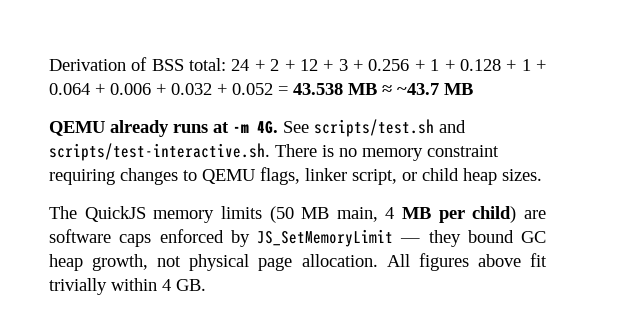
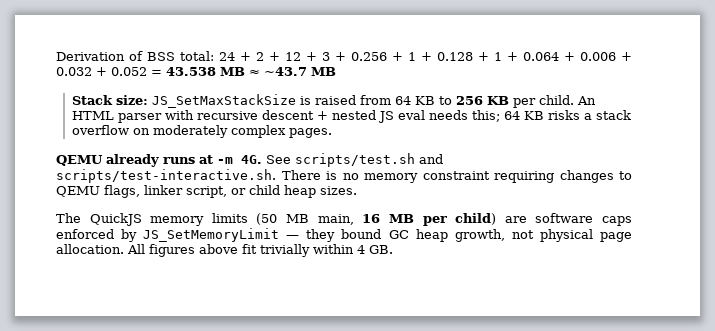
(473, 89) none -> [72,94,597,108] [72,110,632,123] [72,125,333,138] // Stack size: JS_SetMaxStackSize is raised from 64 KB to 256 KB per child. An HTML parser with recursive descent + nested JS eval needs this; 64 KB risks a stack overflow on moderately complex pages.
[385,207,395,219] 4 -> [362,214,381,223] 16

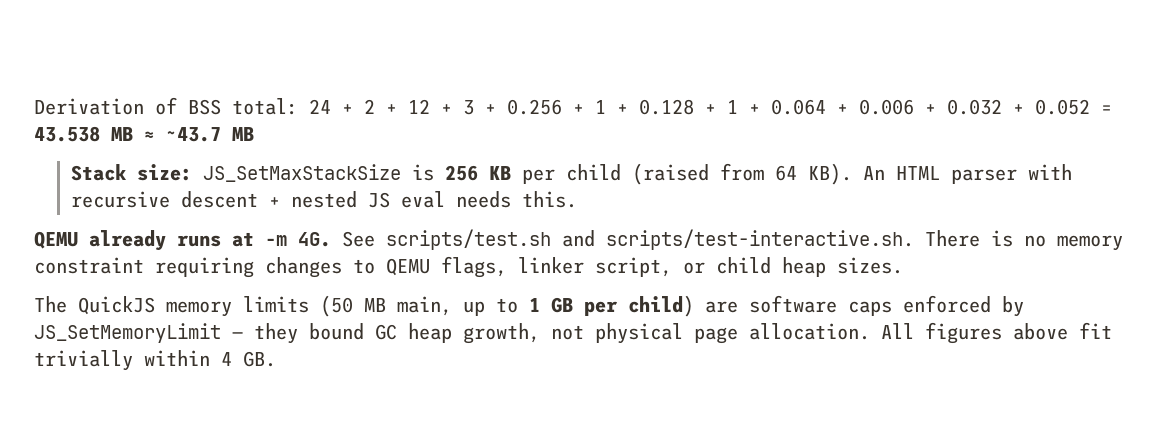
[315,95,575,108] raised from 64 KB to 256 KB per child. -> [444,163,852,185] 256 KB per child (raised from 64 KB).
[472,110,632,122] [72,125,333,138] this; 64 KB risks a stack overflow on moderately complex pages. -> [521,191,577,208] this.
[362,214,414,223] 16 MB -> [463,297,573,316] up to 1 GB

